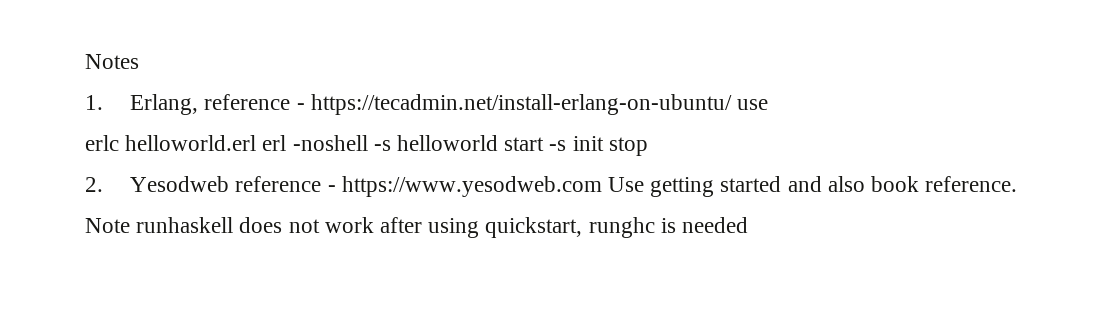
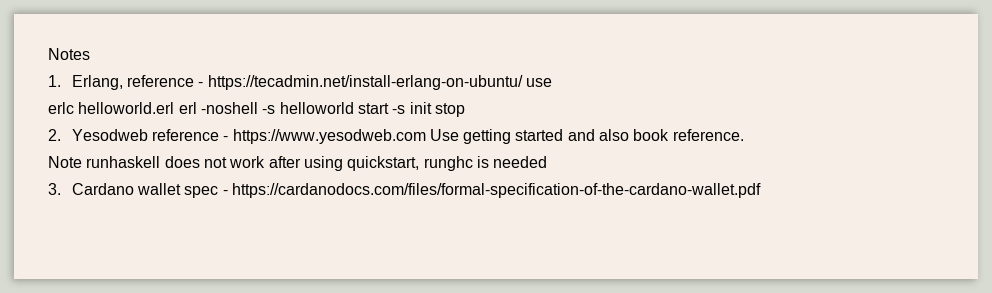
(749, 225) none -> [48,183,761,198] // 3. Cardano wallet spec - https://cardanodocs.com/files/formal-specification-of-the-cardano-wallet.pdf

